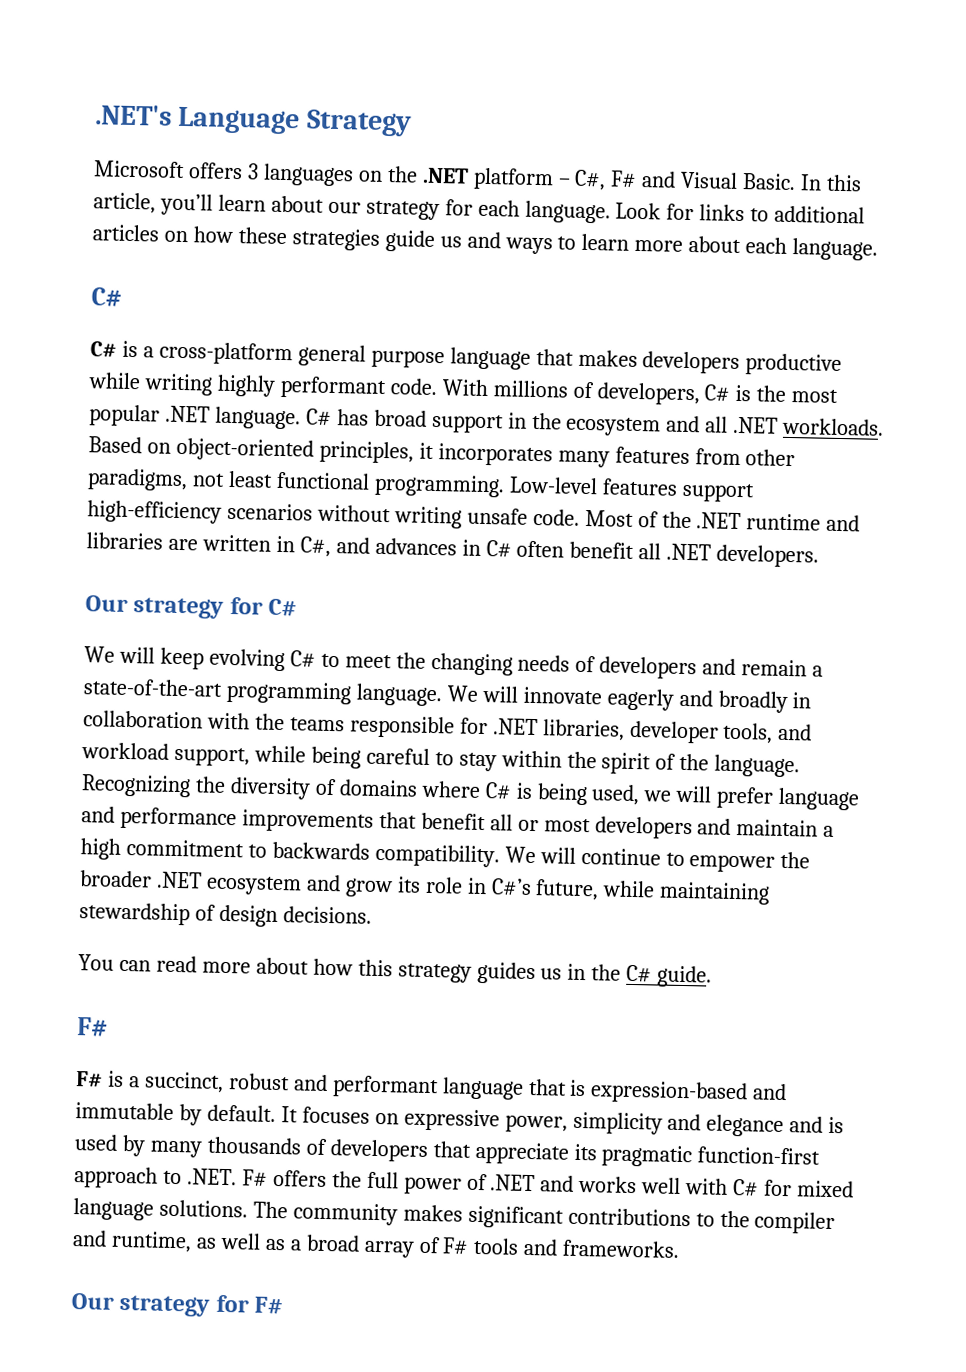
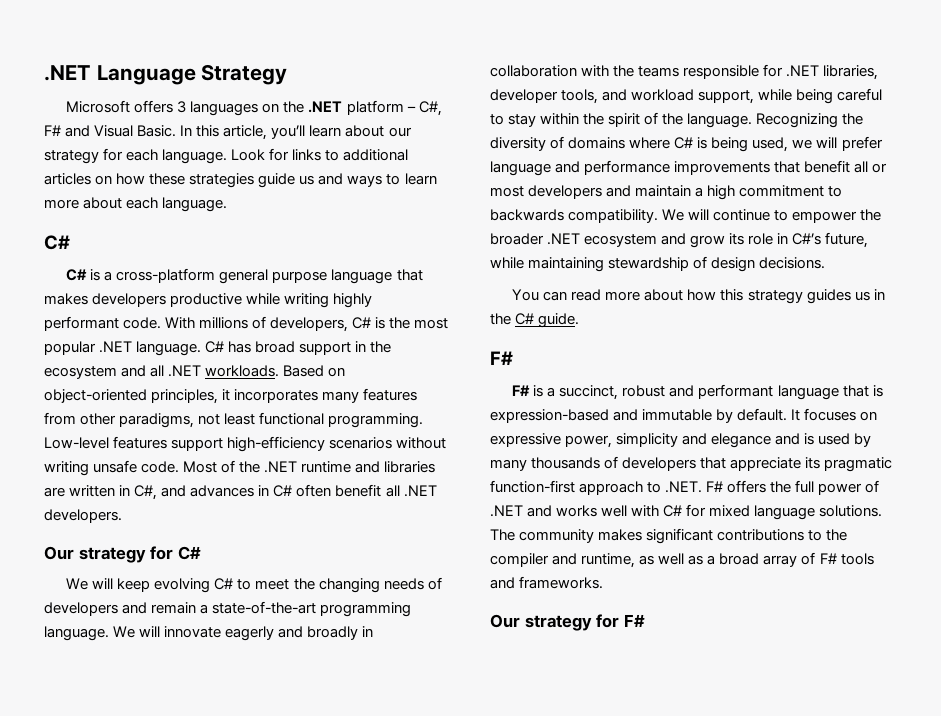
[95,104,172,126] .NET's -> [44,65,91,81] .NET

